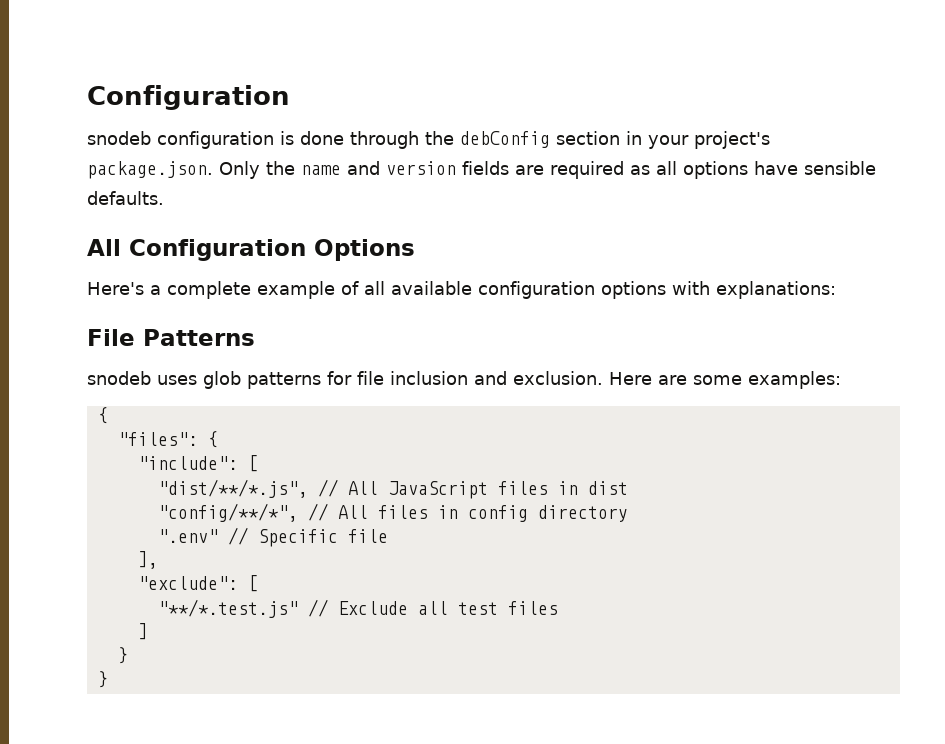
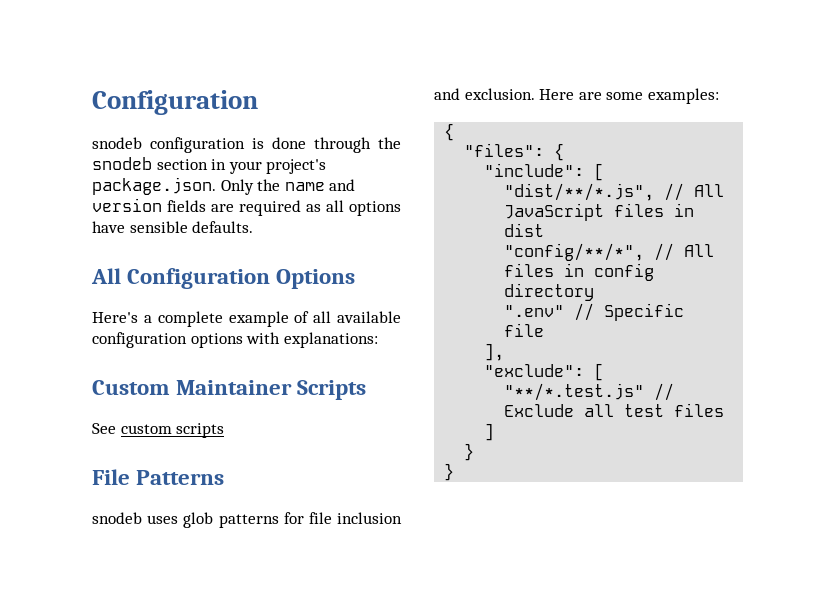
[460,131,550,148] debConfig -> [92,157,152,170] snodeb
(836, 290) none -> [92,380,367,400] [92,423,225,438] // Custom Maintainer Scripts // See custom scripts

